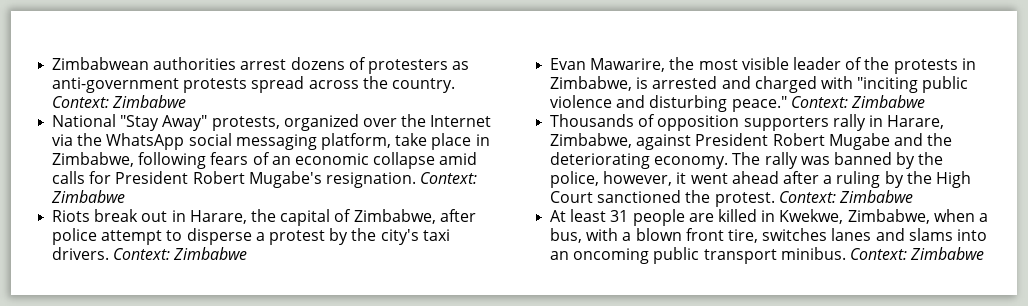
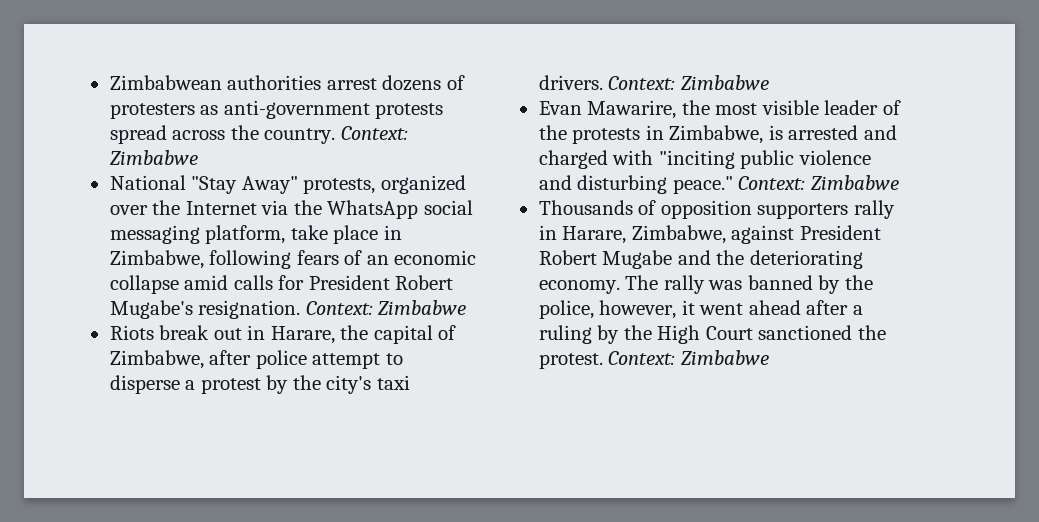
[550,209,988,226] [550,228,987,243] [550,247,985,264] // At least 31 people are killed in Kwekwe, Zimbabwe, when a bus, with a blown front tire, switches lanes and slams into an oncoming public transport minibus. Context: Zimbabwe -> (769, 357) none

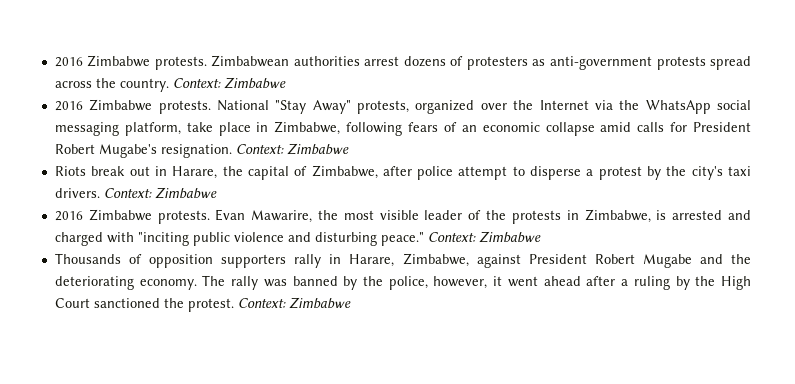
(109, 82) none -> [54,55,207,70] 2016 Zimbabwe protests.
(198, 157) none -> [54,99,211,114] 2016 Zimbabwe protests.
(769, 82) none -> [54,209,210,224] 2016 Zimbabwe protests.

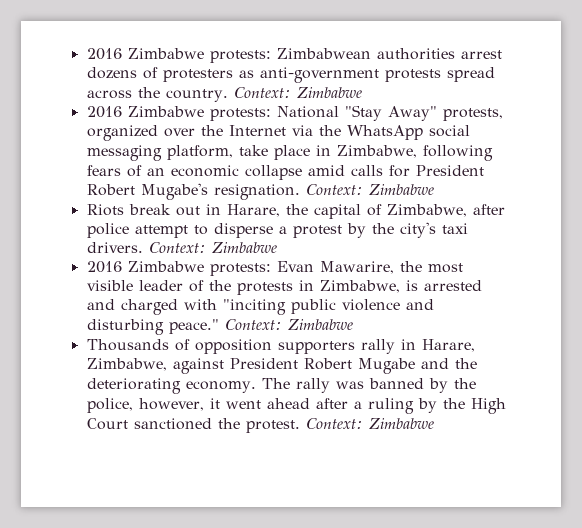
[54,55,207,70] 2016 Zimbabwe protests. -> [86,48,271,63] 2016 Zimbabwe protests:
[158,100,211,114] protests. -> [209,108,271,121] protests:
[157,210,210,224] protests. -> [209,263,271,276] protests:

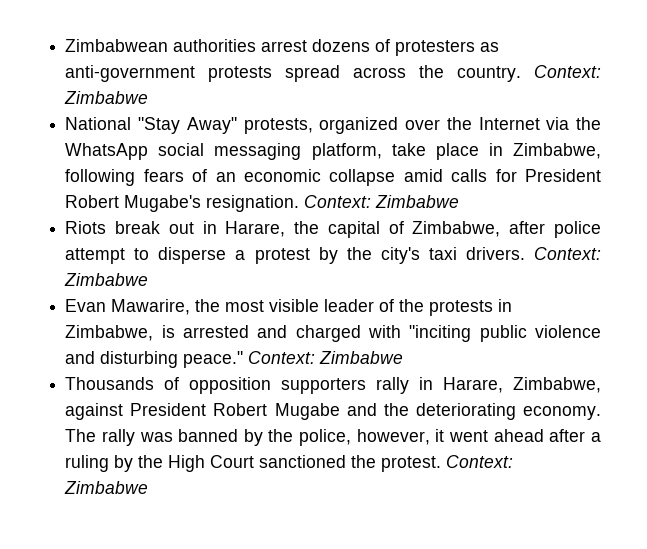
[86,48,271,63] 2016 Zimbabwe protests: -> (65, 45) none
[86,106,271,121] 2016 Zimbabwe protests: -> (149, 97) none
[86,261,271,276] 2016 Zimbabwe protests: -> (149, 279) none

